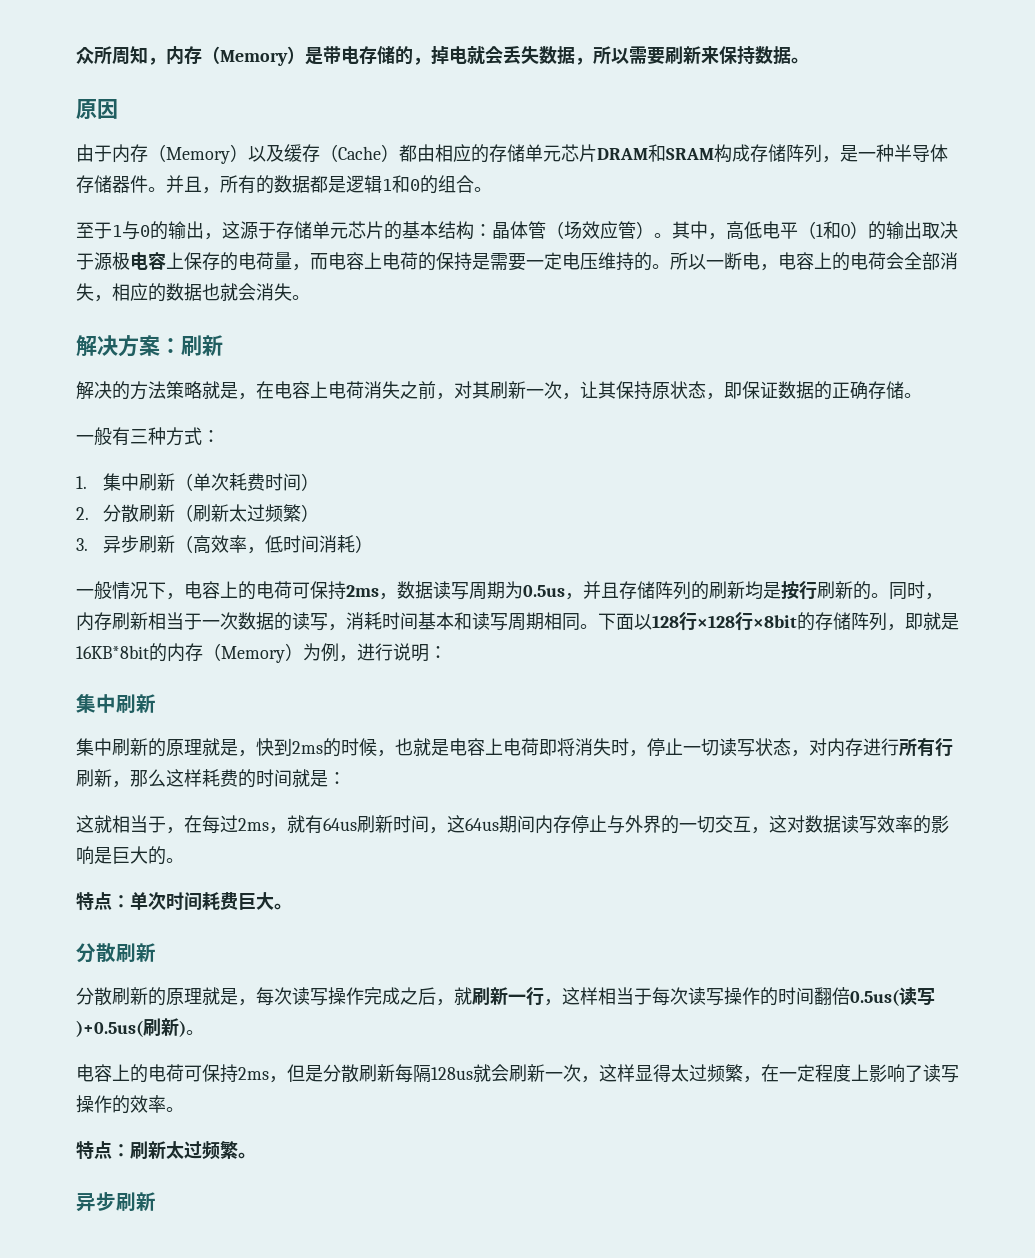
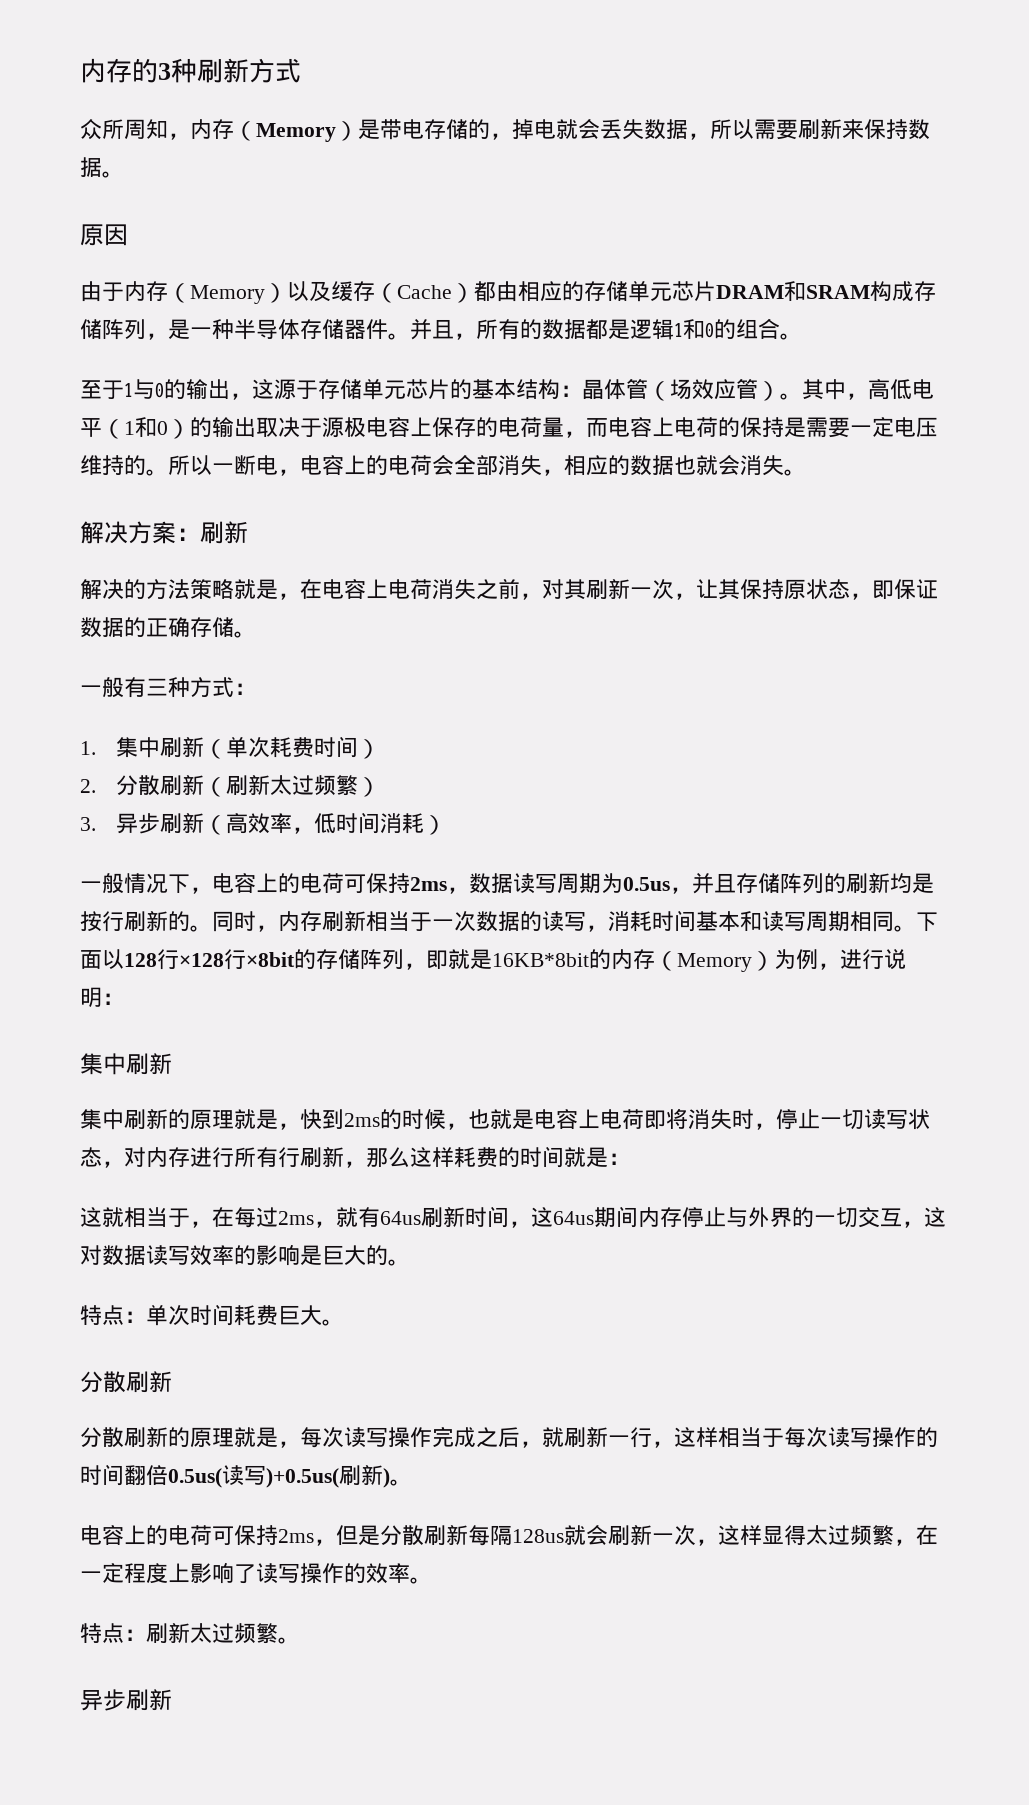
(76, 55) none -> [80,58,301,83] 内存的3种刷新方式 //

